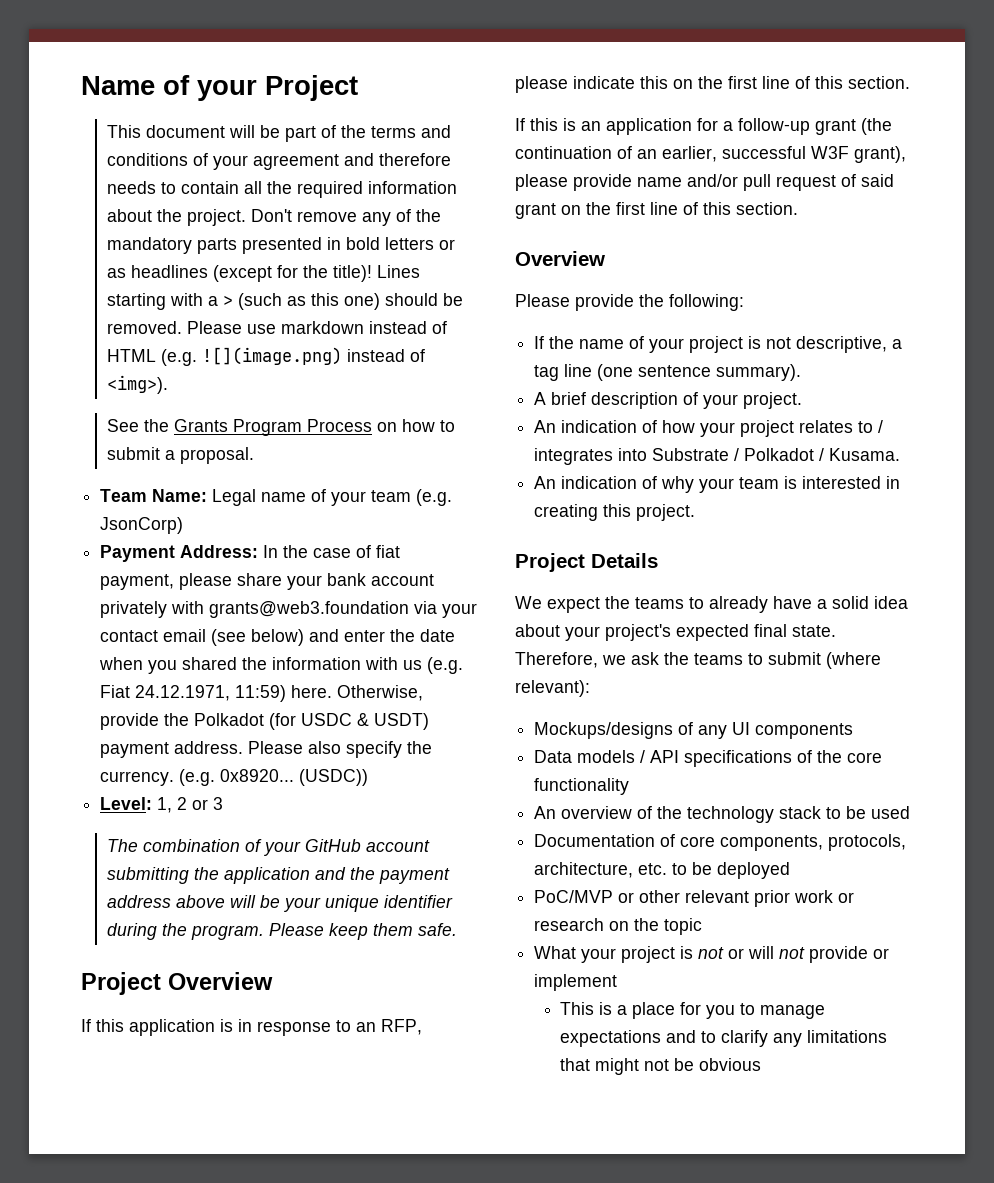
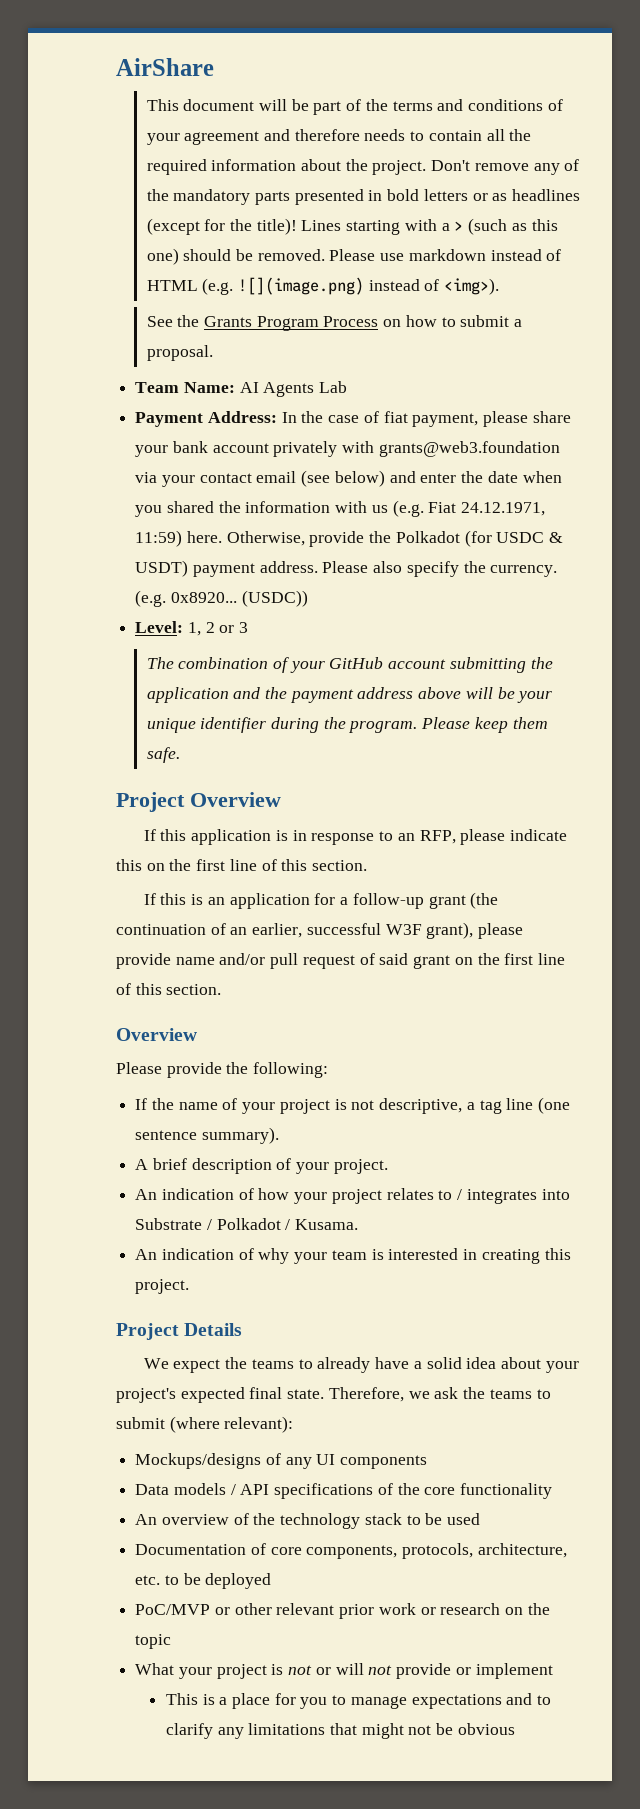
[81,75,358,101] Name of your Project -> [116,58,214,76] AirShare
[212,489,453,506] [100,517,184,534] Legal name of your team (e.g. JsonCorp) -> [239,381,348,397] AI Agents Lab

